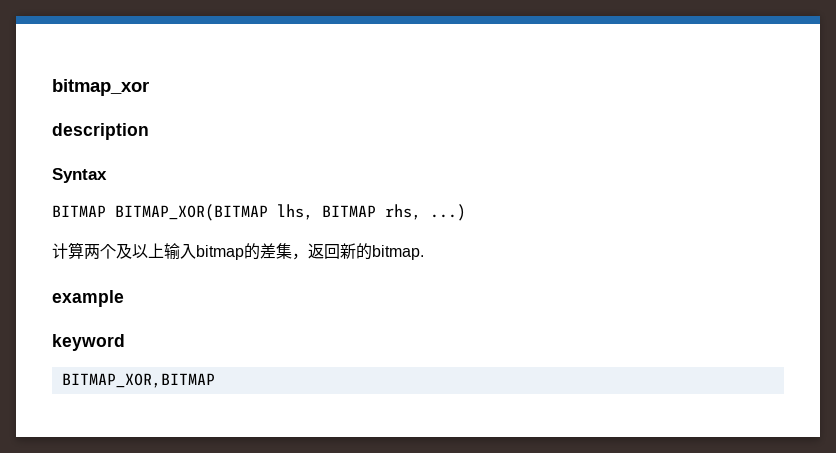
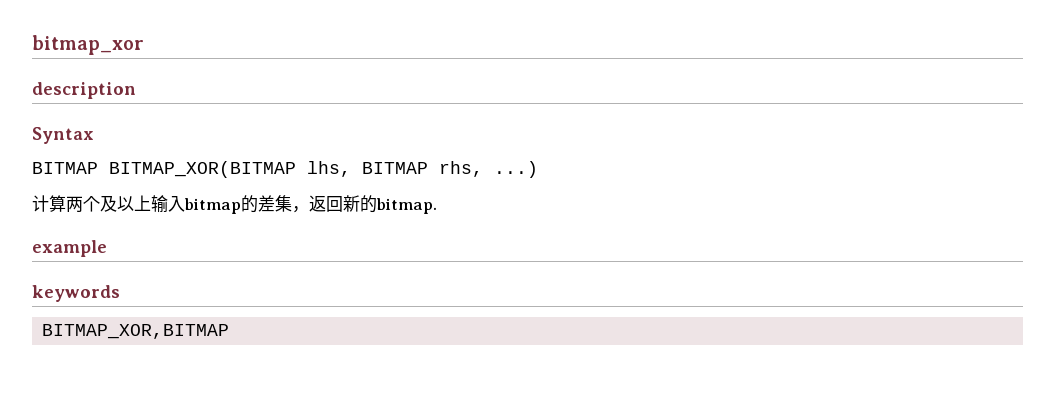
[52,334,125,351] keyword -> [32,285,120,302] keywords

